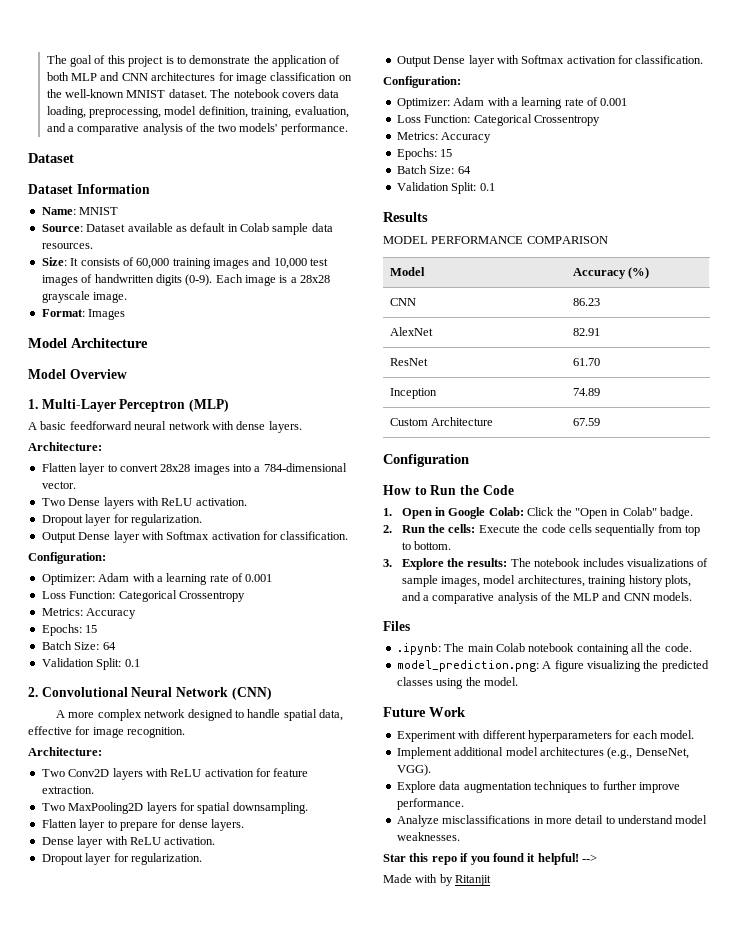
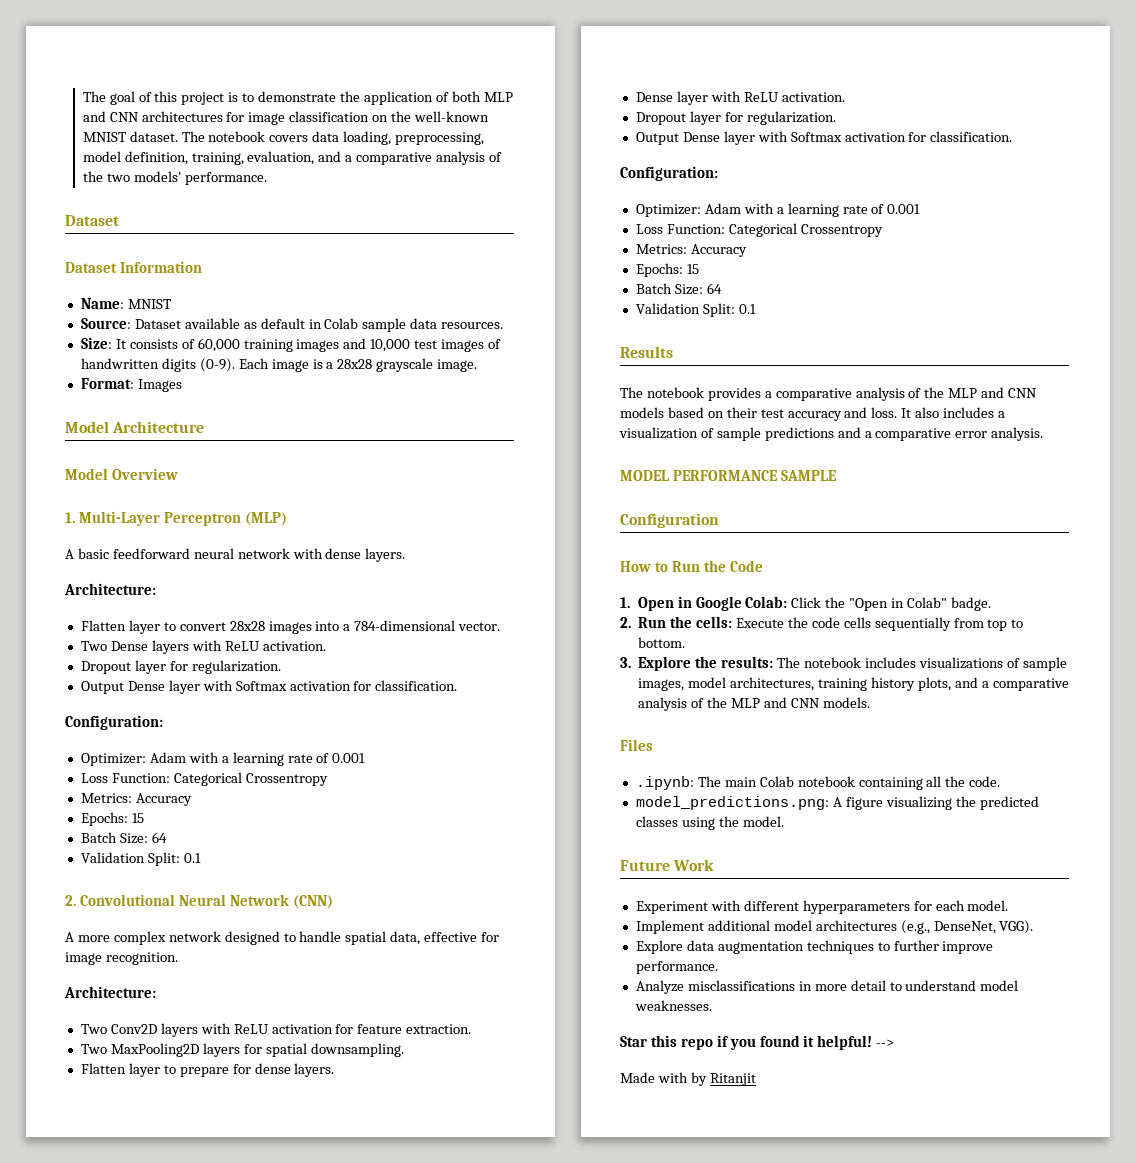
[383,236,608,244] [389,267,425,276] [572,267,649,279] [389,298,416,306] [572,298,600,306] [389,327,433,336] [572,328,600,336] [389,358,428,366] [572,358,600,366] [389,388,437,399] [572,388,600,396] [389,417,493,426] [572,418,600,426] MODEL PERFORMANCE COMPARISON // Model | Accuracy (%) // CNN | 86.23 // AlexNet | 82.91 // ResNet | 61.70 // Inception | 74.89 // Custom Architecture | 67.59 -> [620,387,1038,401] [620,407,1006,421] [619,427,1044,441] [620,470,837,481] The notebook provides a comparative analysis of the MLP and CNN models based on their test accuracy and loss. It also includes a visualization of sample predictions and a comparative error analysis. // MODEL PERFORMANCE SAMPLE
[396,660,539,672] model_prediction.png: -> [635,796,829,810] model_predictions.png:

